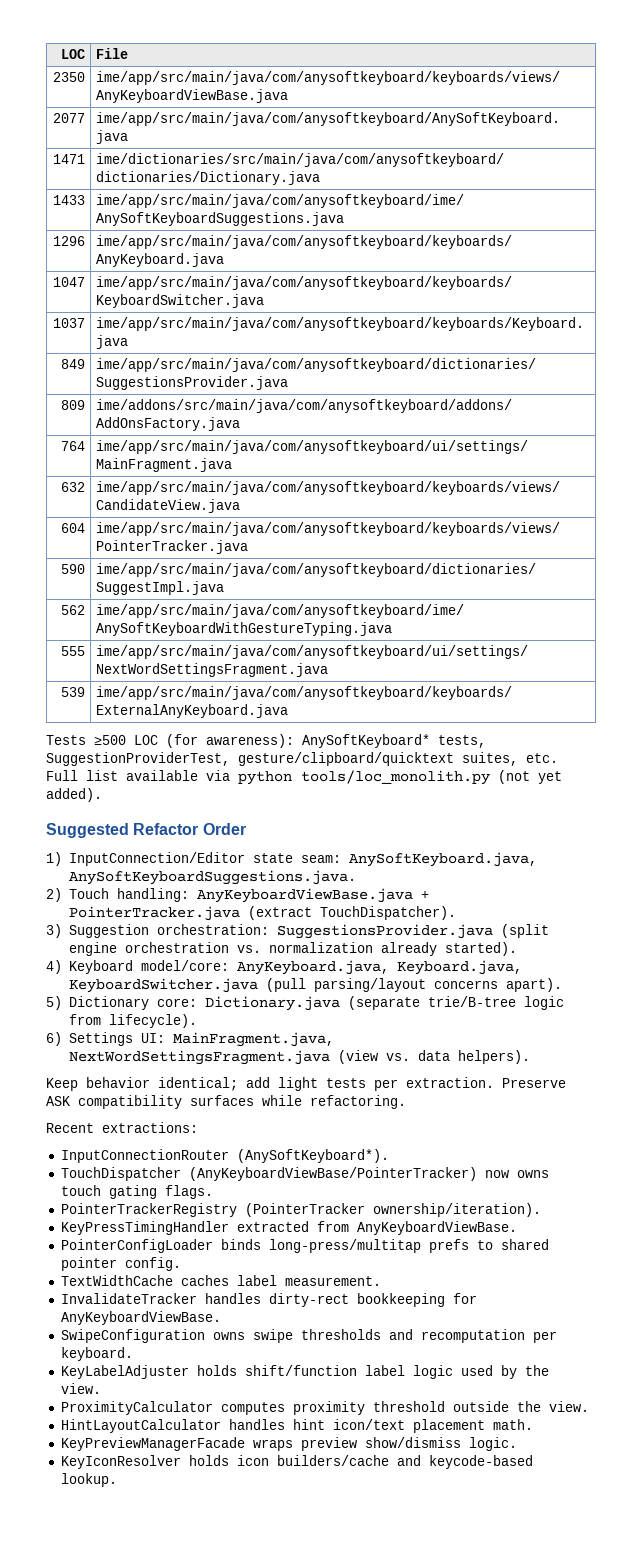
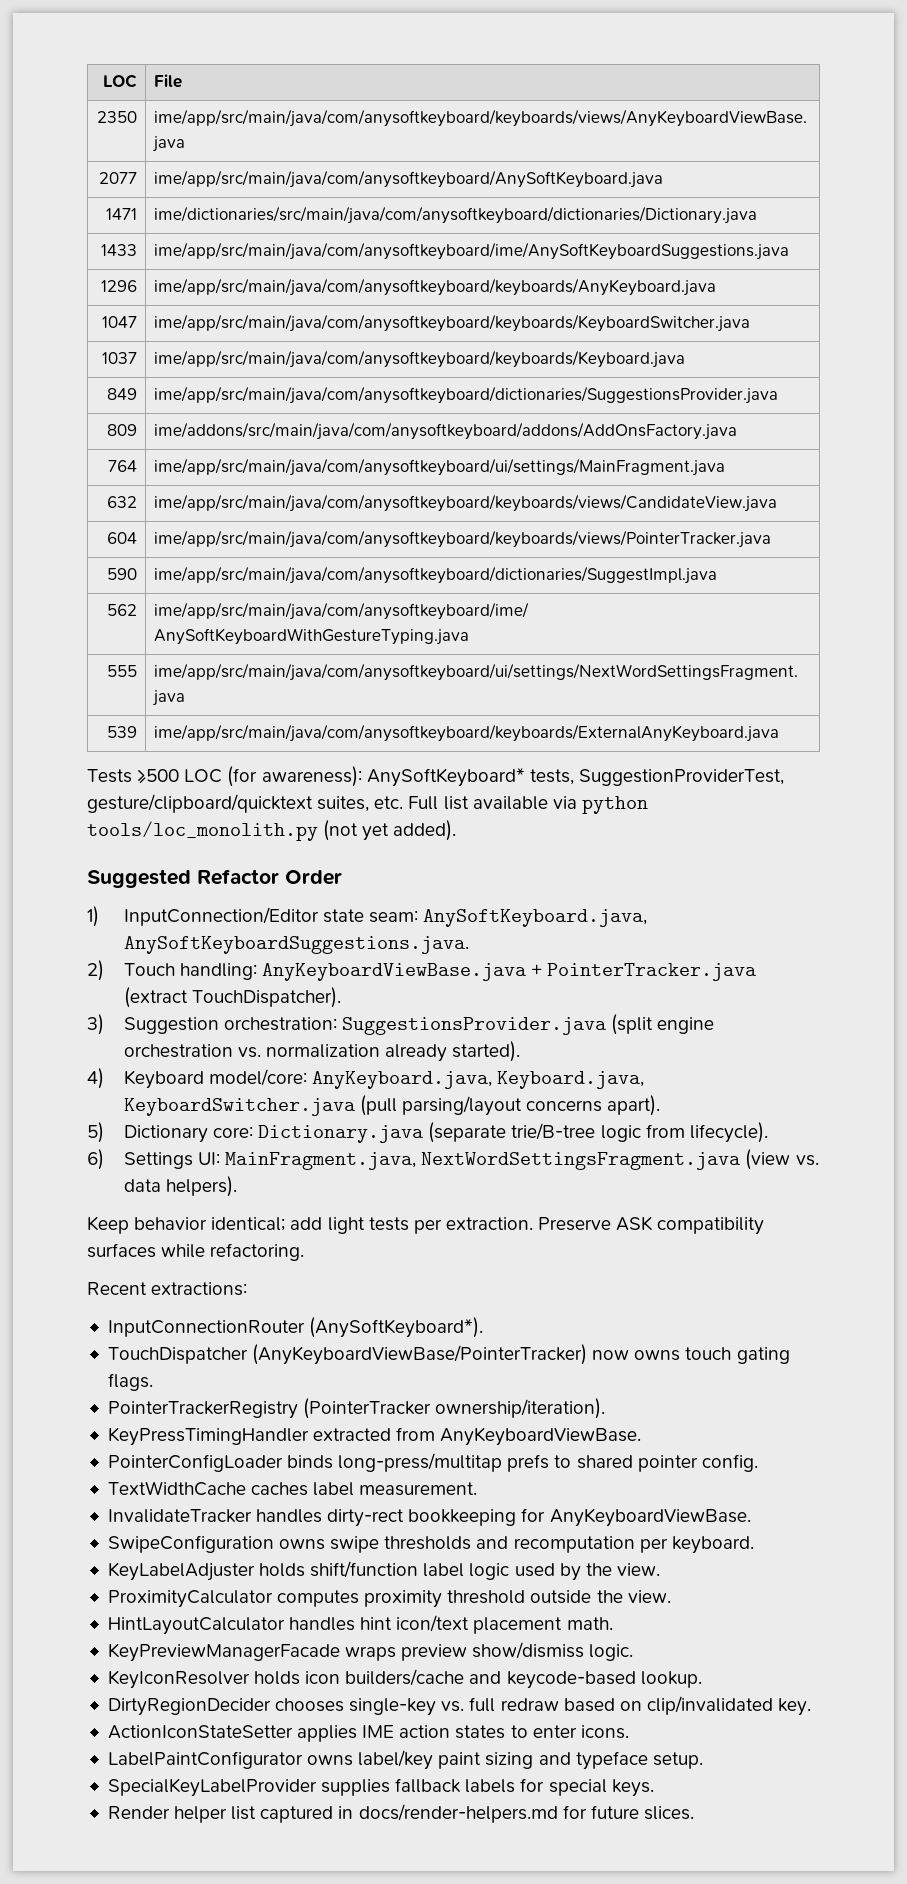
(117, 1480) none -> [107,1696,812,1716] [107,1725,629,1742] [107,1750,703,1770] [107,1778,654,1797] [107,1804,694,1823] // DirtyRegionDecider chooses single-key vs. full redraw based on clip/invalidated key. // ActionIconStateSetter applies IME action states to enter icons. // LabelPaintConfigurator owns label/key paint sizing and typeface setup. // SpecialKeyLabelProvider supplies fallback labels for special keys. // Render helper list captured in docs/render-helpers.md for future slices.

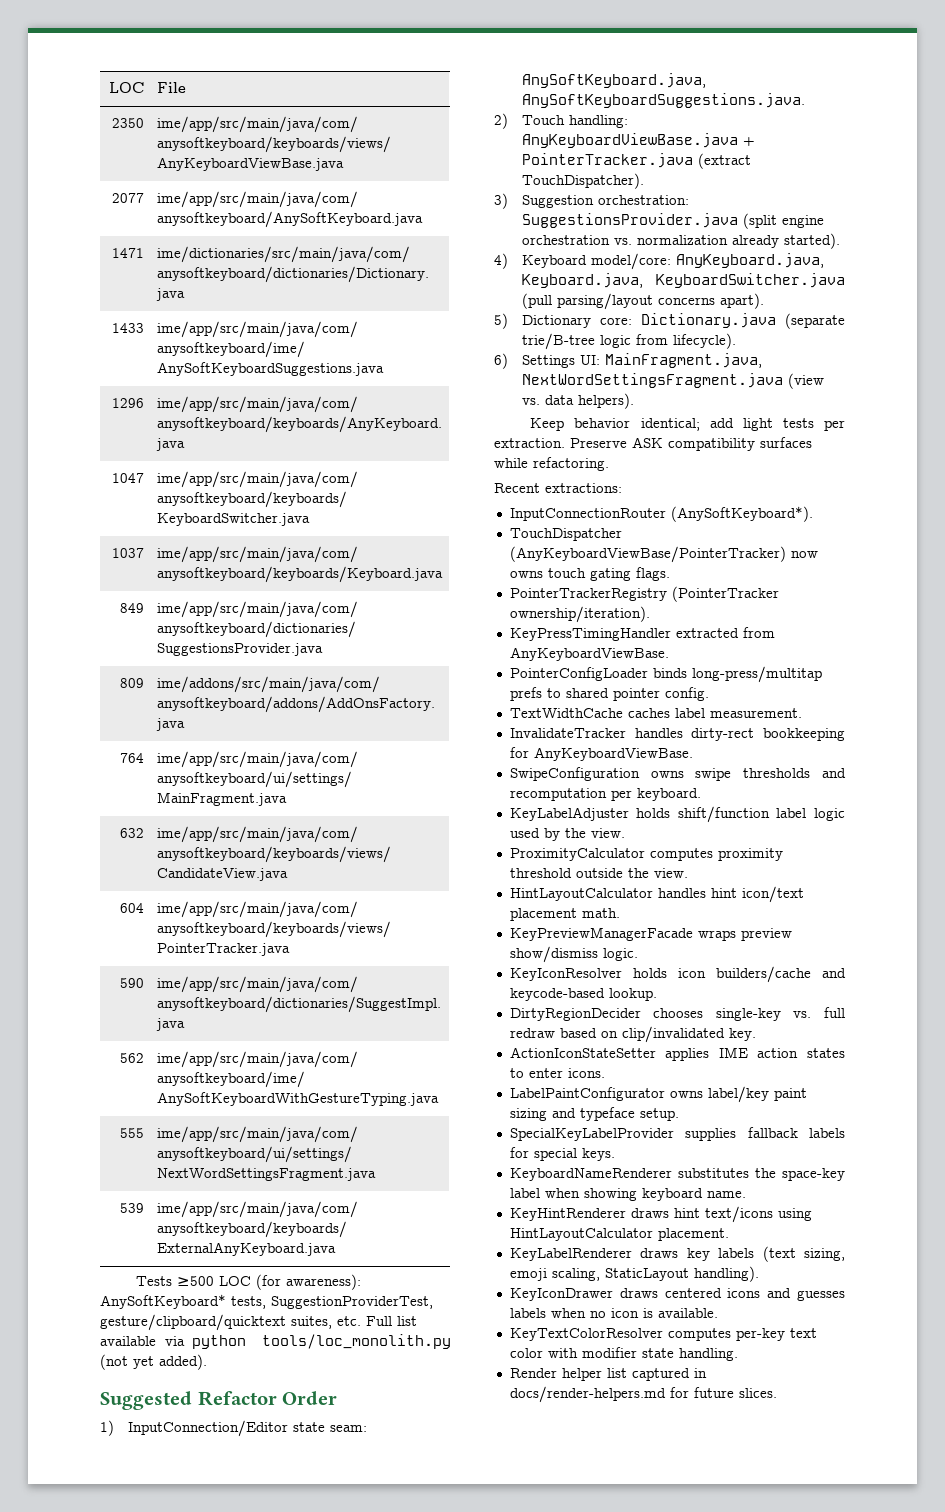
(654, 1788) none -> [509,1168,845,1181] [509,1188,746,1201] [509,1206,812,1223] [509,1228,729,1241] [509,1246,845,1262] [509,1266,759,1282] [509,1288,845,1301] [509,1308,718,1318] [509,1328,817,1341] [509,1347,738,1361] // KeyboardNameRenderer substitutes the space-key label when showing keyboard name. // KeyHintRenderer draws hint text/icons using HintLayoutCalculator placement. // KeyLabelRenderer draws key labels (text sizing, emoji scaling, StaticLayout handling). // KeyIconDrawer draws centered icons and guesses labels when no icon is available. // KeyTextColorResolver computes per-key text color with modifier state handling.

